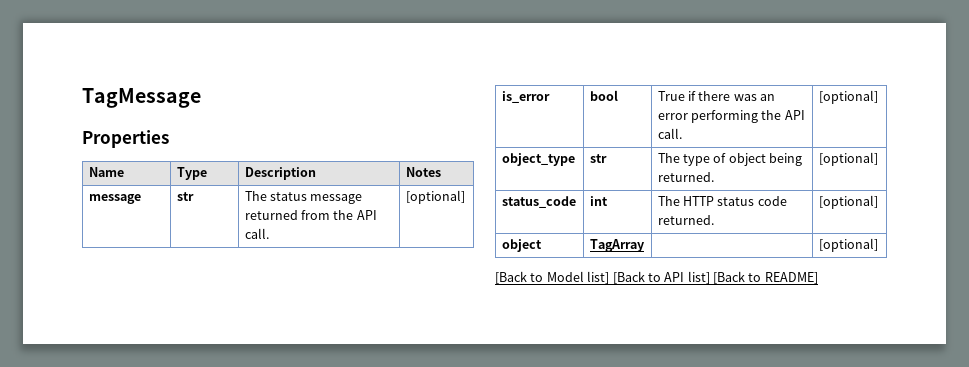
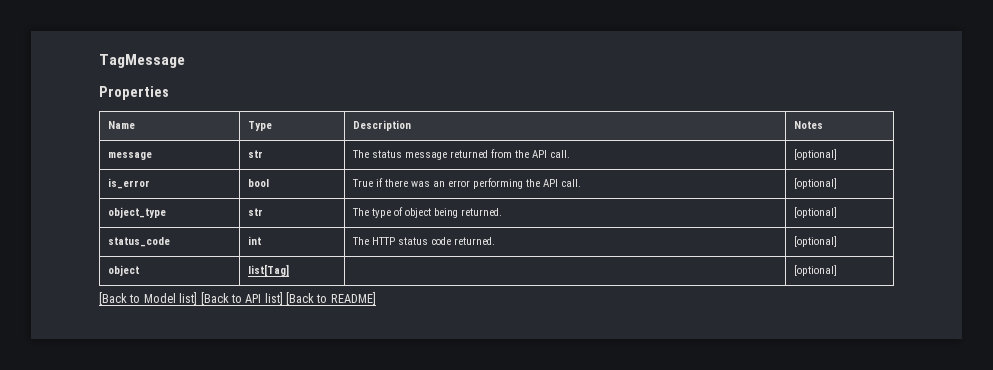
[589,239,644,252] TagArray -> [248,264,290,277] list[Tag]

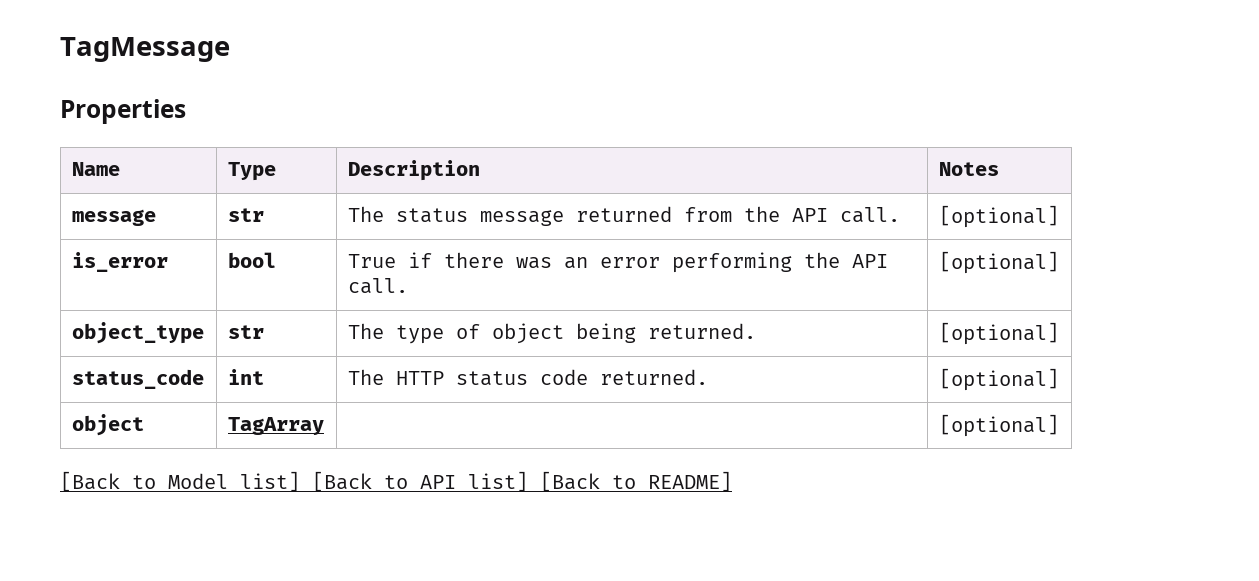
[248,264,290,277] list[Tag] -> [227,417,324,435] TagArray

